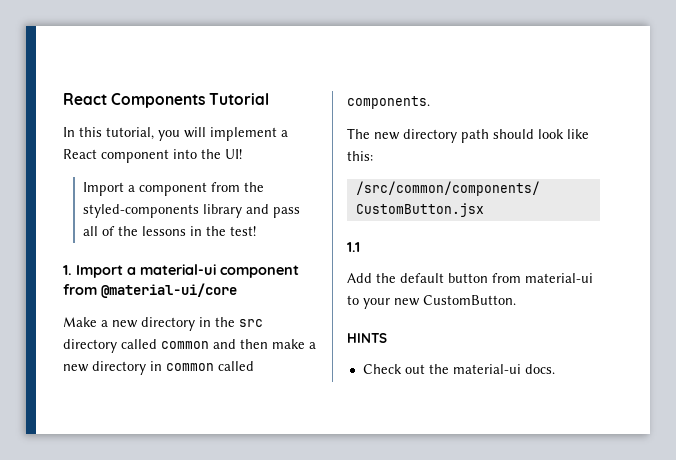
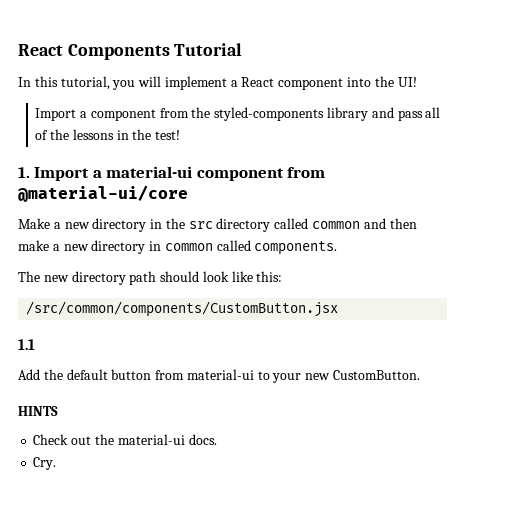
(555, 369) none -> [33,457,57,470] // Cry.

